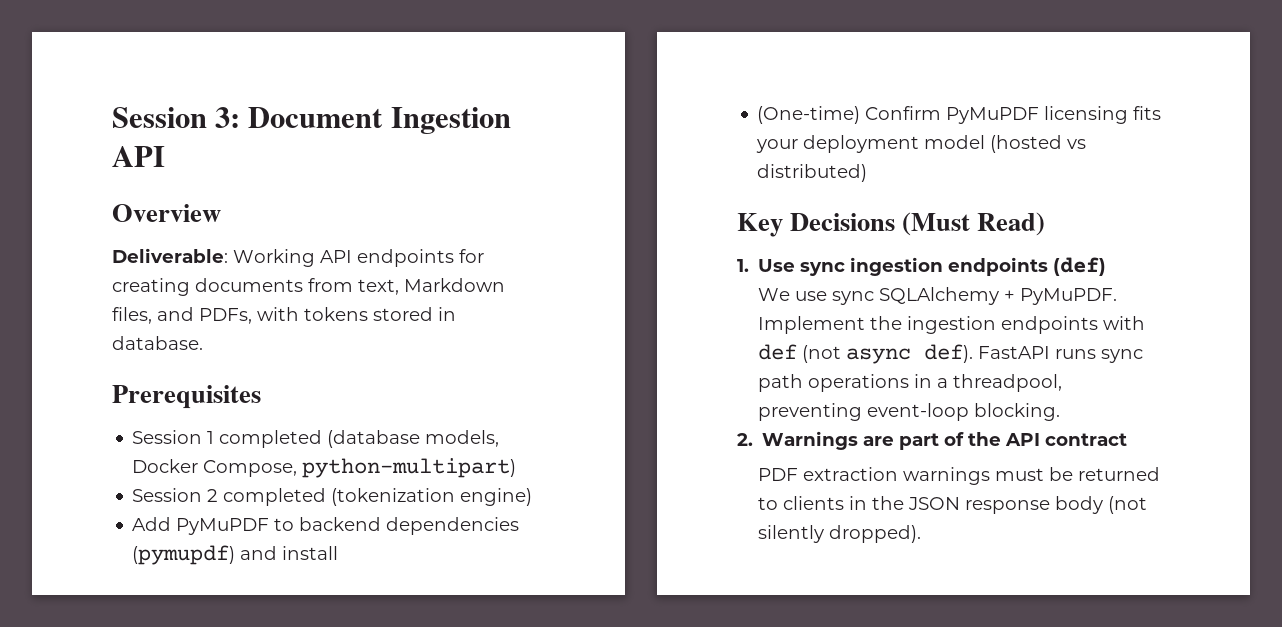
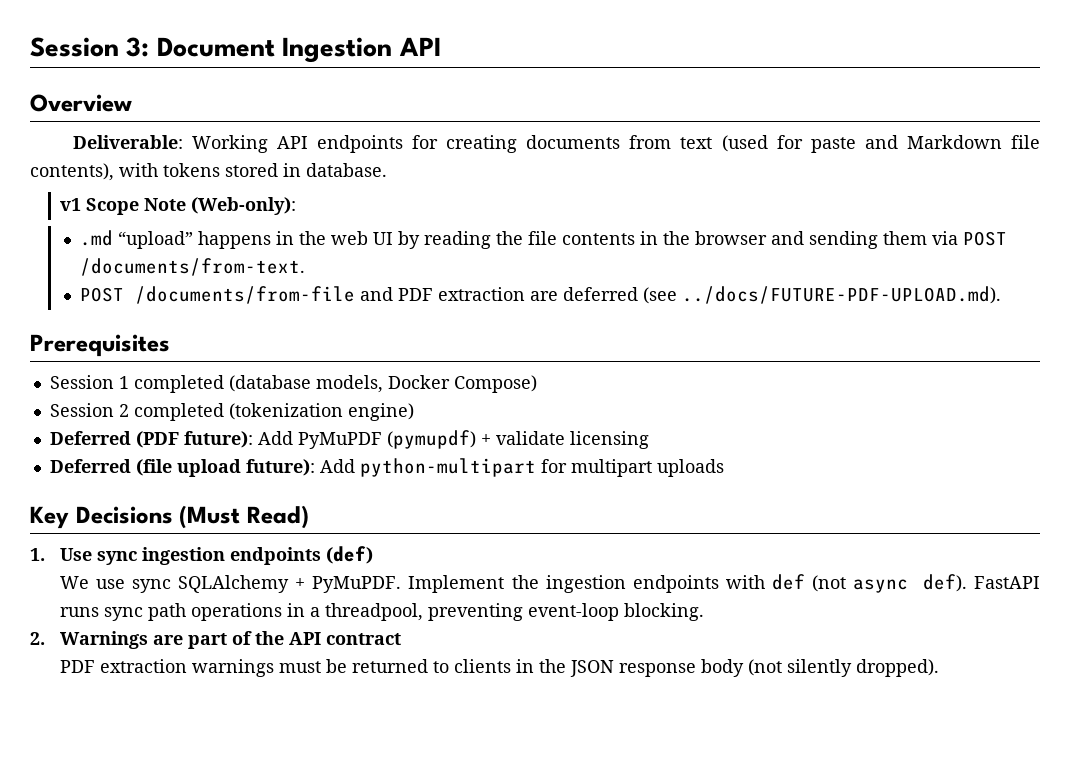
[358,278,505,295] [112,307,252,324] text, Markdown files, and PDFs, -> [680,135,1040,153] [30,163,114,181] text (used for paste and Markdown file contents),
(203, 343) none -> [60,197,297,215] [80,230,1008,249] [80,258,306,276] [80,286,1002,304] // v1 Scope Note (Web-only): // .md “upload” happens in the web UI by reading the file contents in the browser and sending them via POST /documents/from-text. // POST /documents/from-file and PDF extraction are deferred (see ../docs/FUTURE-PDF-UPLOAD.md).
[203,458,517,478] Compose, python-multipart) -> [453,375,537,393] Compose)
[132,517,520,535] [132,545,339,565] [757,106,1162,124] [756,135,1087,153] [757,164,868,182] Add PyMuPDF to backend dependencies (pymupdf) and install // (One-time) Confirm PyMuPDF licensing fits your deployment model (hosted vs distributed) -> [49,430,649,449] [49,458,724,477] Deferred (PDF future): Add PyMuPDF (pymupdf) + validate licensing // Deferred (file upload future): Add python-multipart for multipart uploads

